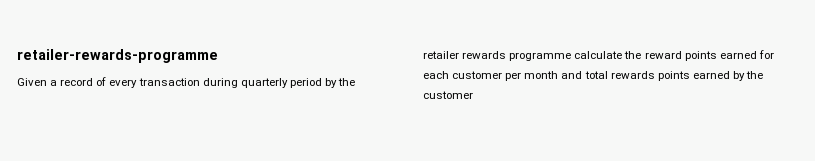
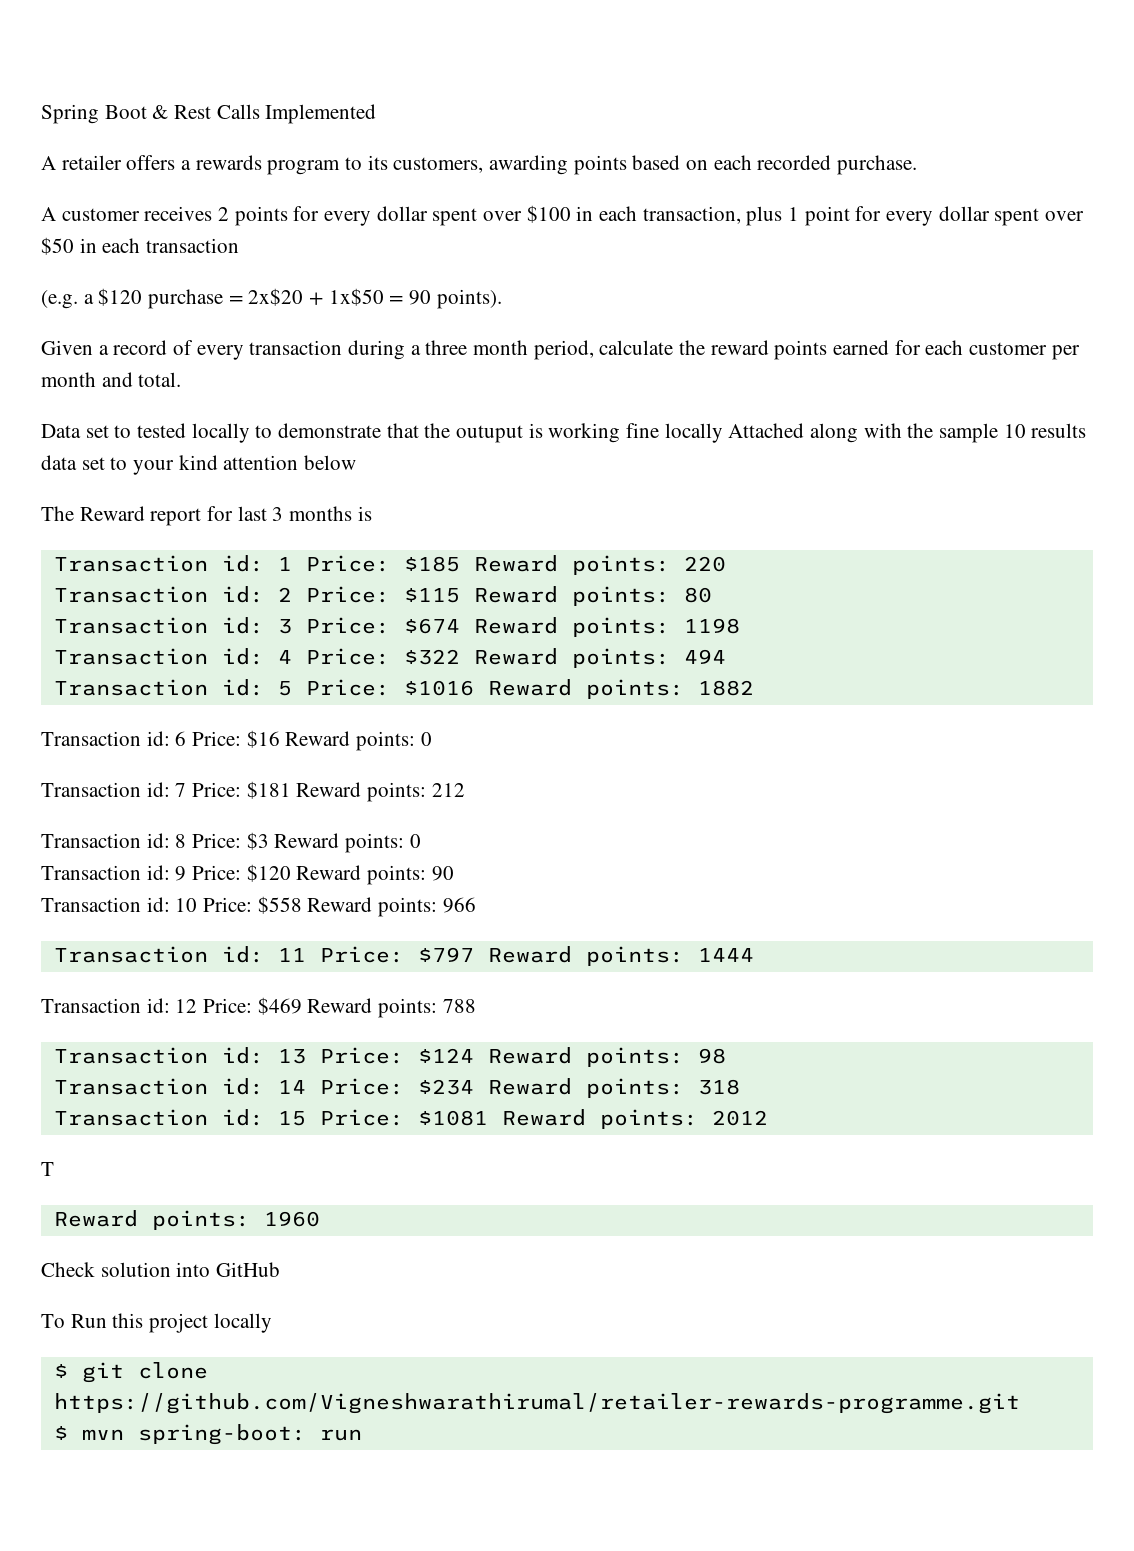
[17,49,218,63] retailer-rewards-programme -> [41,104,377,124] [41,155,918,175] [41,205,1085,226] [41,237,240,255] [41,288,502,309] Spring Boot & Rest Calls Implemented // A retailer offers a rewards program to its customers, awarding points based on each recorded purchase. // A customer receives 2 points for every dollar spent over $100 in each transaction, plus 1 point for every dollar spent over $50 in each transaction // (e.g. a $120 purchase = 2x$20 + 1x$50 = 90 points).
[240,78,356,88] [423,51,572,61] quarterly period by the retailer rewards programme -> [410,340,594,360] a three month period,
[584,71,764,81] [423,91,473,99] total rewards points earned by the customer -> [138,372,182,387] [41,423,1087,443] [41,455,357,475] [41,506,372,526] [53,555,726,575] [53,586,712,606] [53,617,740,637] [53,648,726,668] [53,679,754,699] [41,730,432,751] [41,781,465,802] [41,832,421,853] [41,864,454,885] [41,896,476,917] [53,946,754,966] [41,997,476,1018] [53,1047,726,1067] [53,1078,740,1098] [53,1109,768,1129] [41,1162,54,1176] [53,1210,320,1230] [41,1262,281,1277] [41,1313,272,1333] [53,1362,208,1383] [53,1393,1020,1414] [53,1424,362,1445] total. // Data set to tested locally to demonstrate that the outuput is working fine locally Attached along with the sample 10 results data set to your kind attention below // The Reward report for last 3 months is // Transaction id: 1 Price: $185 Reward points: 220 // Transaction id: 2 Price: $115 Reward points: 80 // Transaction id: 3 Price: $674 Reward points: 1198 // Transaction id: 4 Price: $322 Reward points: 494 // Transaction id: 5 Price: $1016 Reward points: 1882 // Transaction id: 6 Price: $16 Reward points: 0 // Transaction id: 7 Price: $181 Reward points: 212 // Transaction id: 8 Price: $3 Reward points: 0 // Transaction id: 9 Price: $120 Reward points: 90 // Transaction id: 10 Price: $558 Reward points: 966 // Transaction id: 11 Price: $797 Reward points: 1444 // Transaction id: 12 Price: $469 Reward points: 788 // Transaction id: 13 Price: $124 Reward points: 98 // Transaction id: 14 Price: $234 Reward points: 318 // Transaction id: 15 Price: $1081 Reward points: 2012 // T // Reward points: 1960 // Check solution into GitHub // To Run this project locally // $ git clone https://github.com/Vigneshwarathirumal/retailer-rewards-programme.git // $ mvn spring-boot: run

